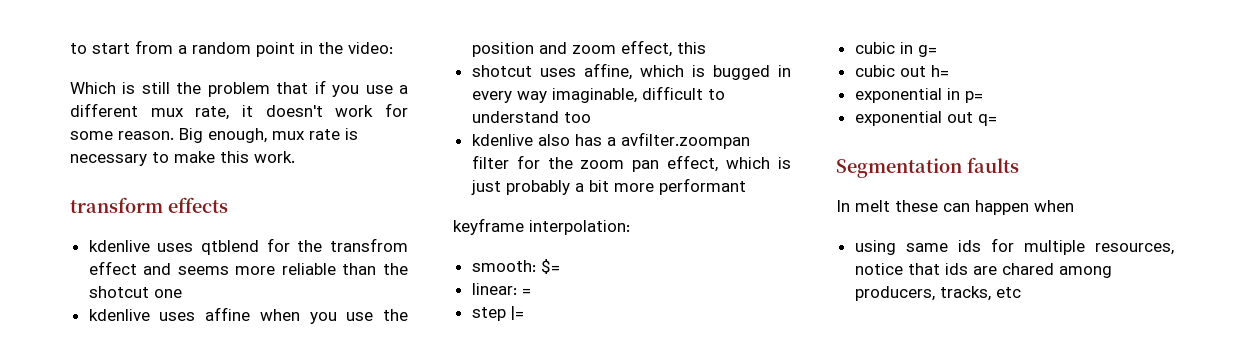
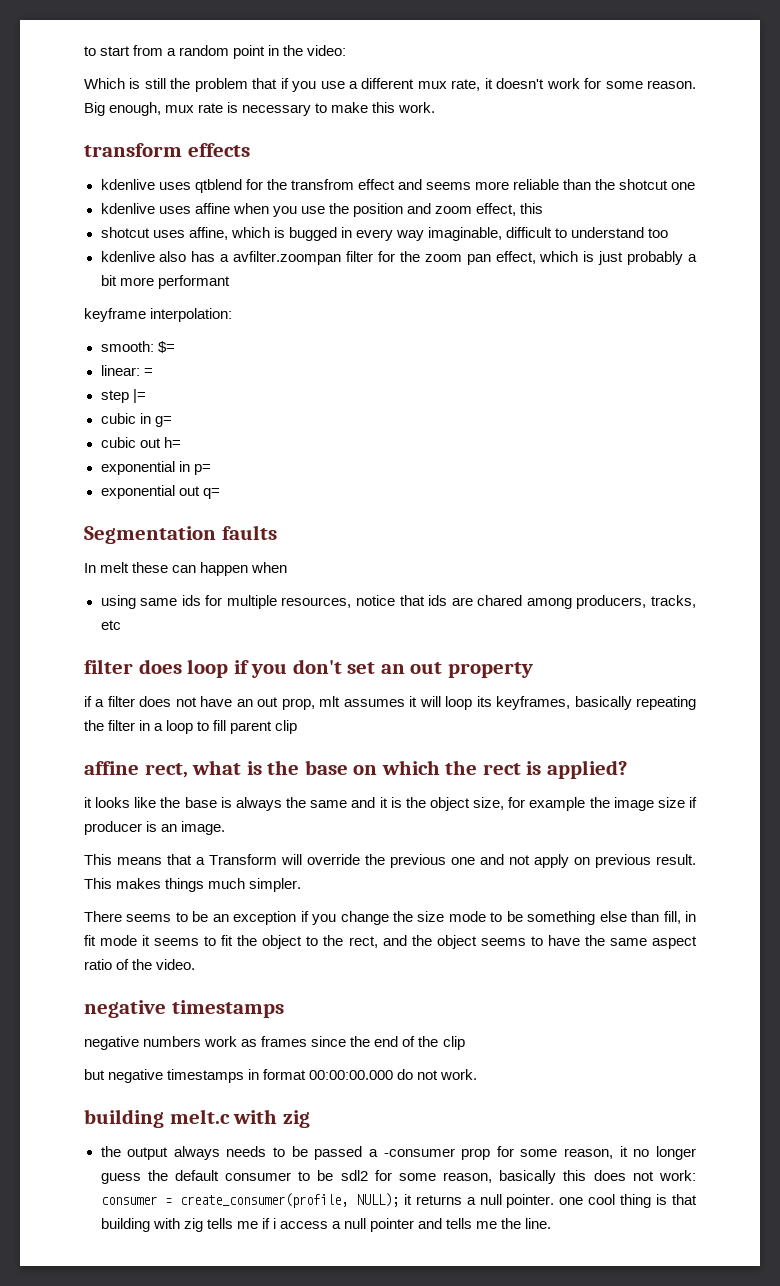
(1021, 292) none -> [84,659,533,678] [84,696,697,710] [84,720,298,734] [84,760,627,779] [84,797,697,811] [84,821,226,835] [84,854,696,868] [84,878,302,892] [84,911,697,925] [84,935,698,949] [84,959,196,970] [84,1000,284,1018] [84,1036,465,1050] [84,1069,478,1083] [84,1109,310,1128] [100,1146,696,1160] [100,1170,697,1184] [100,1193,698,1208] [100,1218,552,1232] // filter does loop if you don't set an out property // if a filter does not have an out prop, mlt assumes it will loop its keyframes, basically repeating the filter in a loop to fill parent clip // affine rect, what is the base on which the rect is applied? // it looks like the base is always the same and it is the object size, for example the image size if producer is an image. // This means that a Transform will override the previous one and not apply on previous result. This makes things much simpler. // There seems to be an exception if you change the size mode to be something else than fill, in fit mode it seems to fit the object to the rect, and the object seems to have the same aspect ratio of the video. // negative timestamps // negative numbers work as frames since the end of the clip // but negative timestamps in format 00:00:00.000 do not work. // building melt.c with zig // the output always needs to be passed a -consumer prop for some reason, it no longer guess the default consumer to be sdl2 for some reason, basically this does not work: consumer = create_consumer(profile, NULL); it returns a null pointer. one cool thing is that building with zig tells me if i access a null pointer and tells me the line.

